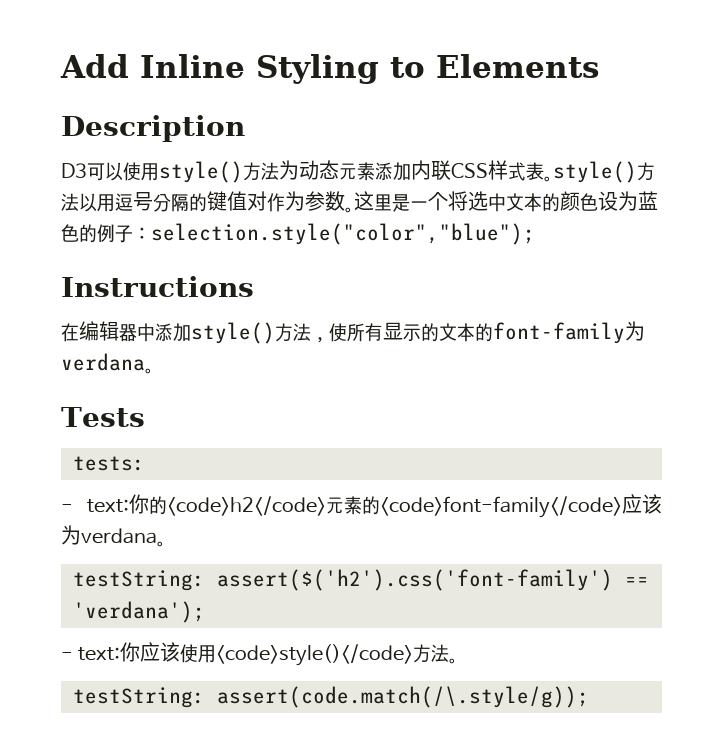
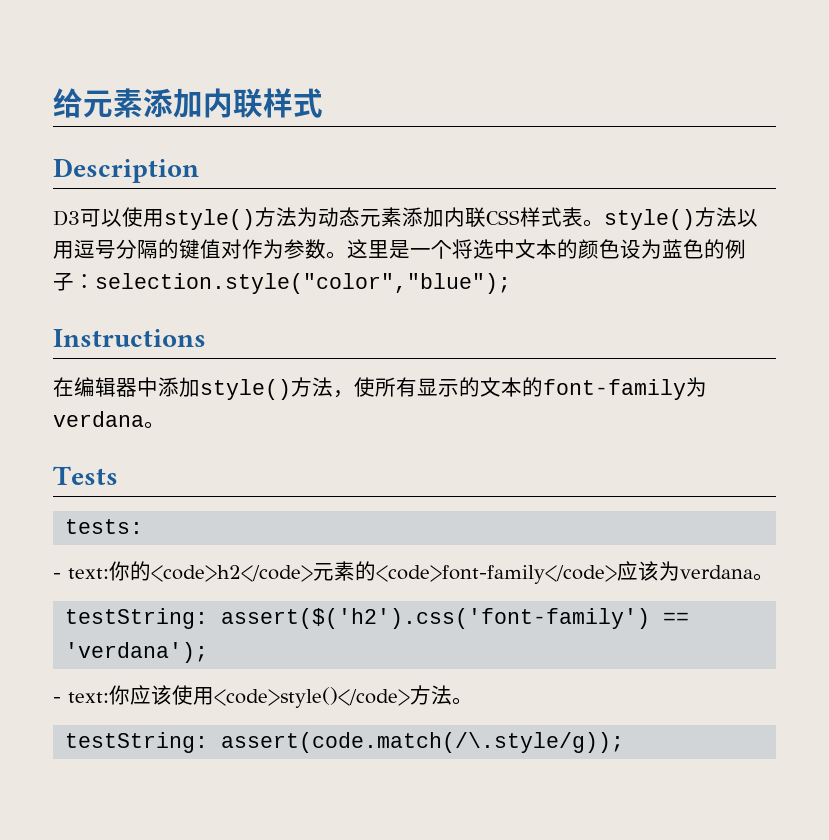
[60,54,599,84] Add Inline Styling to Elements -> [53,88,323,118] 给元素添加内联样式

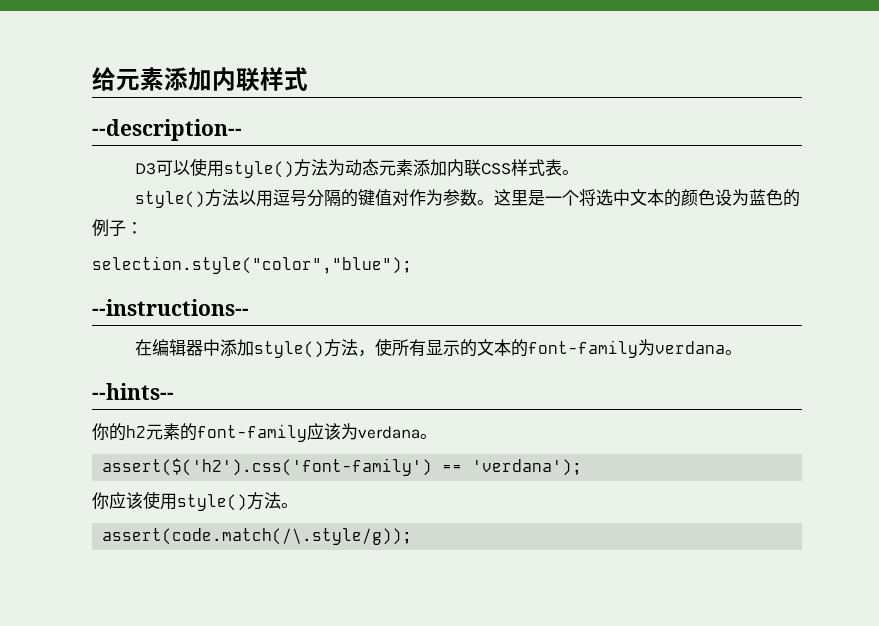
[53,158,199,183] Description -> [92,119,242,141] --description--
(604, 223) none -> (580, 172) //
(95, 281) none -> (143, 228) //
[53,329,206,347] Instructions -> [92,299,249,316] --instructions--
[53,466,118,485] [65,519,144,534] [53,561,617,584] Tests // tests: // - text:你的<code>h2</code>元素的<code>font-family</code> -> [92,383,174,400] [92,423,307,442] --hints-- // 你的h2元素的font-family
[65,608,209,629] testString: -> (437, 436) none
[53,692,109,703] - text: -> (583, 467) none
[214,687,410,708] <code>style()</code> -> [177,494,247,511] style()
[65,732,209,753] testString: -> (298, 505) none

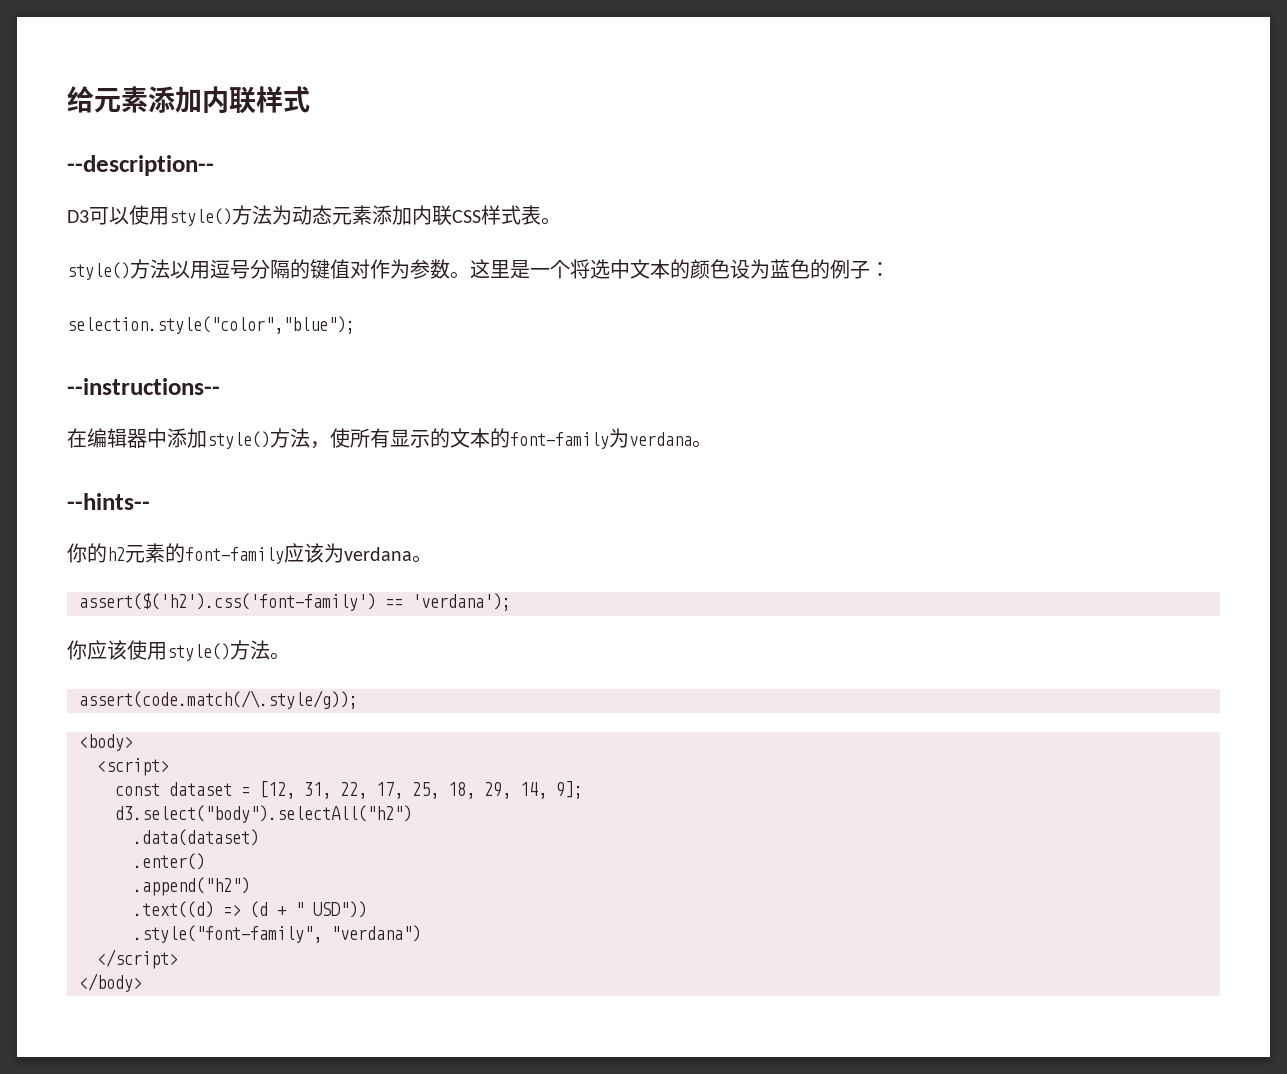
(413, 536) none -> [79,734,133,751] [97,758,169,776] [115,781,583,799] [115,805,412,823] [133,829,259,846] [133,853,205,870] [133,877,250,896] [133,901,367,918] [133,925,421,943] [97,949,178,969] [79,973,142,992] // <body> // <script> // const dataset = [12, 31, 22, 17, 25, 18, 29, 14, 9]; // d3.select("body").selectAll("h2") // .data(dataset) // .enter() // .append("h2") // .text((d) => (d + " USD")) // .style("font-family", "verdana") // </script> // </body>

